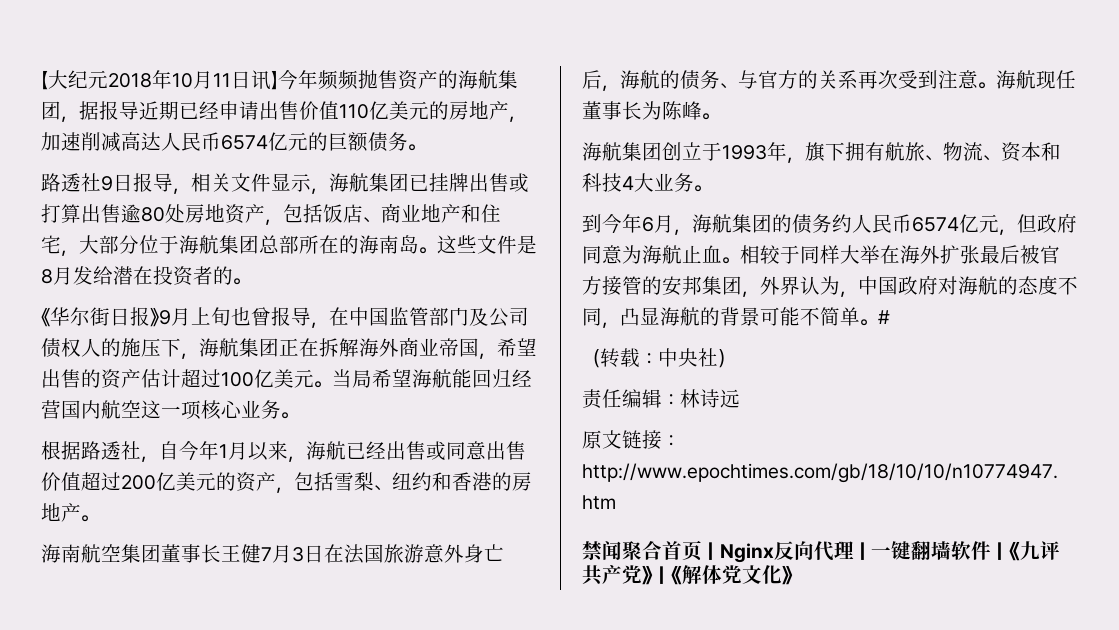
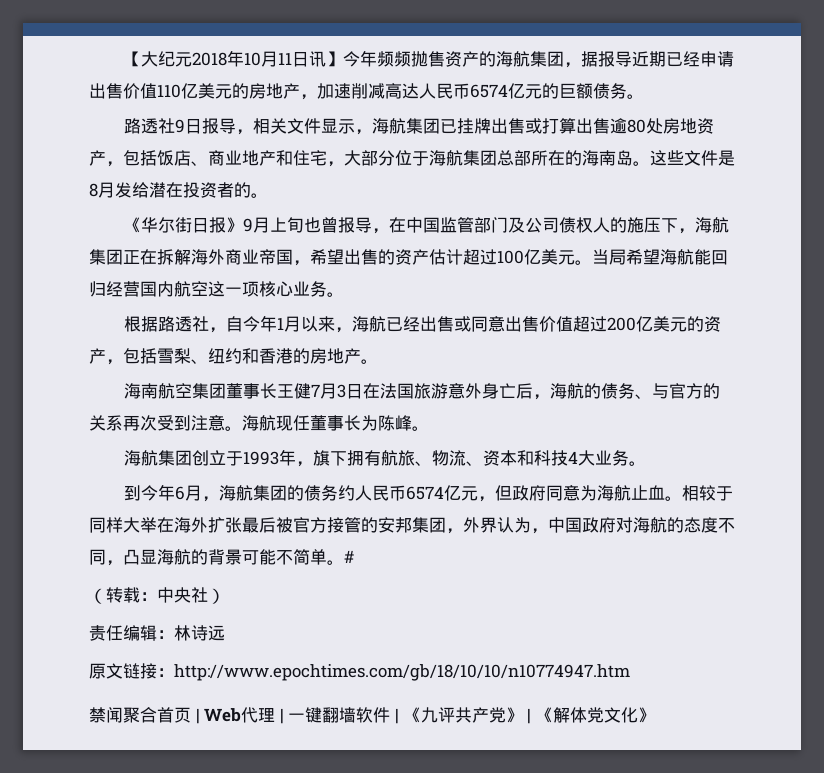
[719,541,814,563] Nginx反向 -> [204,708,242,722] Web

